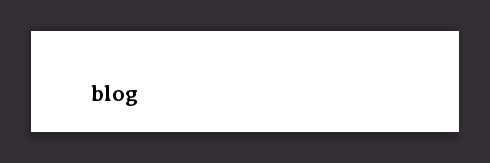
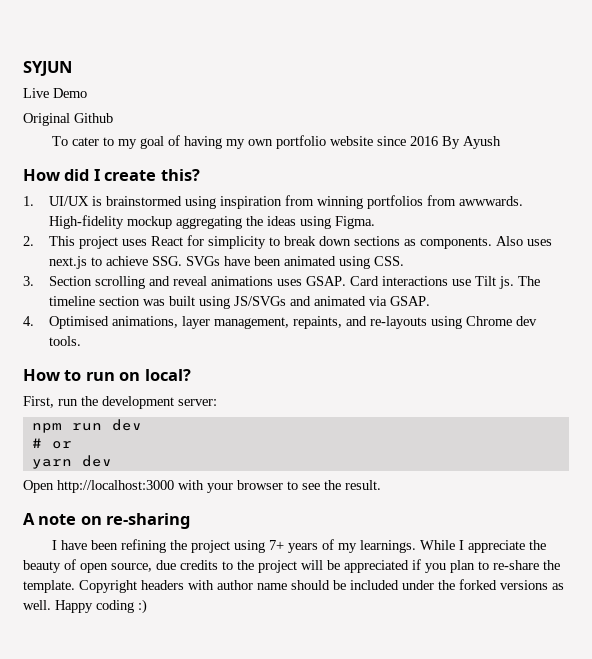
[91,85,138,106] blog -> [23,61,72,76] [23,88,87,98] [23,113,113,126] [52,135,502,149] [23,169,200,181] [23,195,524,209] [49,215,376,229] [23,235,553,249] [49,256,405,269] [23,276,541,289] [49,296,431,309] [23,316,538,329] [49,336,82,346] [23,369,191,381] [23,396,217,409] [31,419,142,433] [31,438,72,449] [31,455,112,469] [23,480,381,493] [23,513,191,529] [52,539,547,553] [23,559,560,573] [23,579,564,593] [23,599,147,614] SYJUN // Live Demo // Original Github // To cater to my goal of having my own portfolio website since 2016 By Ayush // How did I create this? // 1. UI/UX is brainstormed using inspiration from winning portfolios from awwwards. High-fidelity mockup aggregating the ideas using Figma. // 2. This project uses React for simplicity to break down sections as components. Also uses next.js to achieve SSG. SVGs have been animated using CSS. // 3. Section scrolling and reveal animations uses GSAP. Card interactions use Tilt js. The timeline section was built using JS/SVGs and animated via GSAP. // 4. Optimised animations, layer management, repaints, and re-layouts using Chrome dev tools. // How to run on local? // First, run the development server: // npm run dev // # or // yarn dev // Open http://localhost:3000 with your browser to see the result. // A note on re-sharing // I have been refining the project using 7+ years of my learnings. While I appreciate the beauty of open source, due credits to the project will be appreciated if you plan to re-share the template. Copyright headers with author name should be included under the forked versions as well. Happy coding :)

